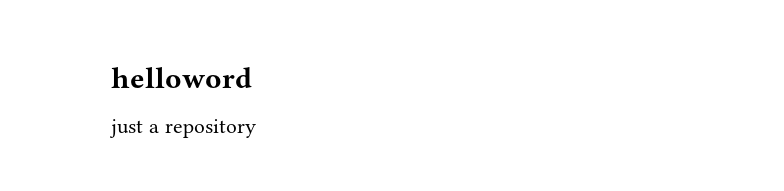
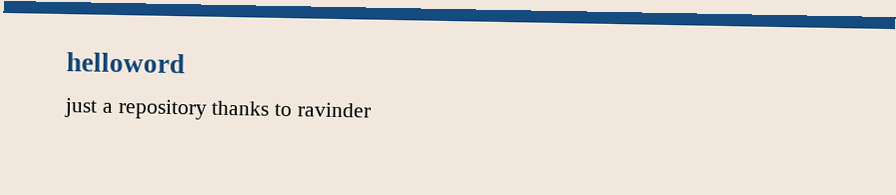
(256, 128) none -> [211,100,372,118] thanks to ravinder

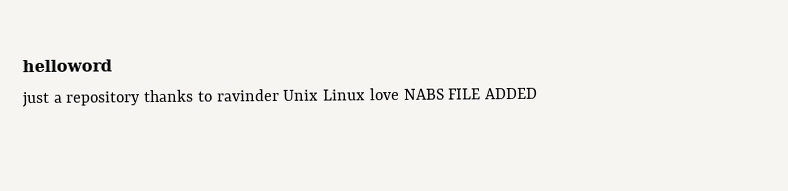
(372, 110) none -> [282,87,538,101] Unix Linux love NABS FILE ADDED

